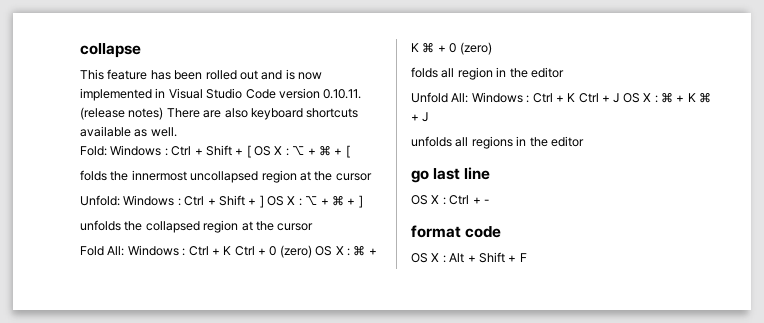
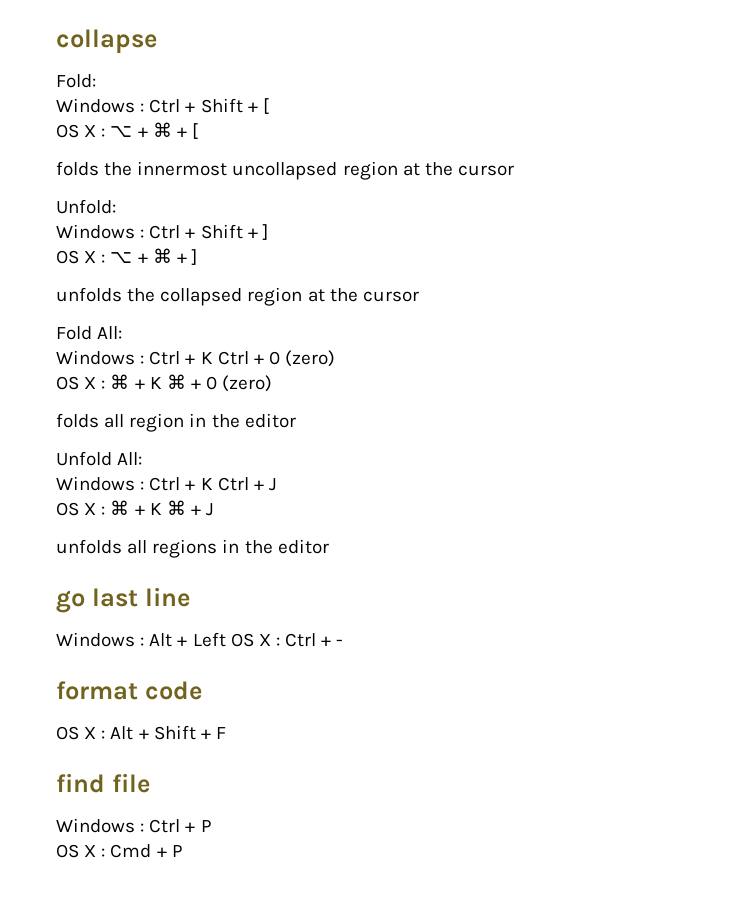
[80,69,322,80] [80,88,362,101] [80,107,359,120] [80,126,177,137] [80,146,107,156] This feature has been rolled out and is now implemented in Visual Studio Code version 0.10.11. (release notes) There are also keyboard shortcuts available as well. // Fold: -> [56,74,96,88] Fold: //
(251, 151) none -> (269, 106) //
(120, 200) none -> (116, 206) //
(264, 201) none -> (268, 232) //
(125, 251) none -> (123, 332) //
(312, 251) none -> (336, 358) //
(469, 98) none -> (143, 458) //
(620, 98) none -> (277, 484) //
(491, 173) none -> [56,632,226,647] Windows : Alt + Left
(527, 257) none -> [56,773,151,793] [56,818,212,833] [56,844,183,858] // find file // Windows : Ctrl + P // OS X : Cmd + P

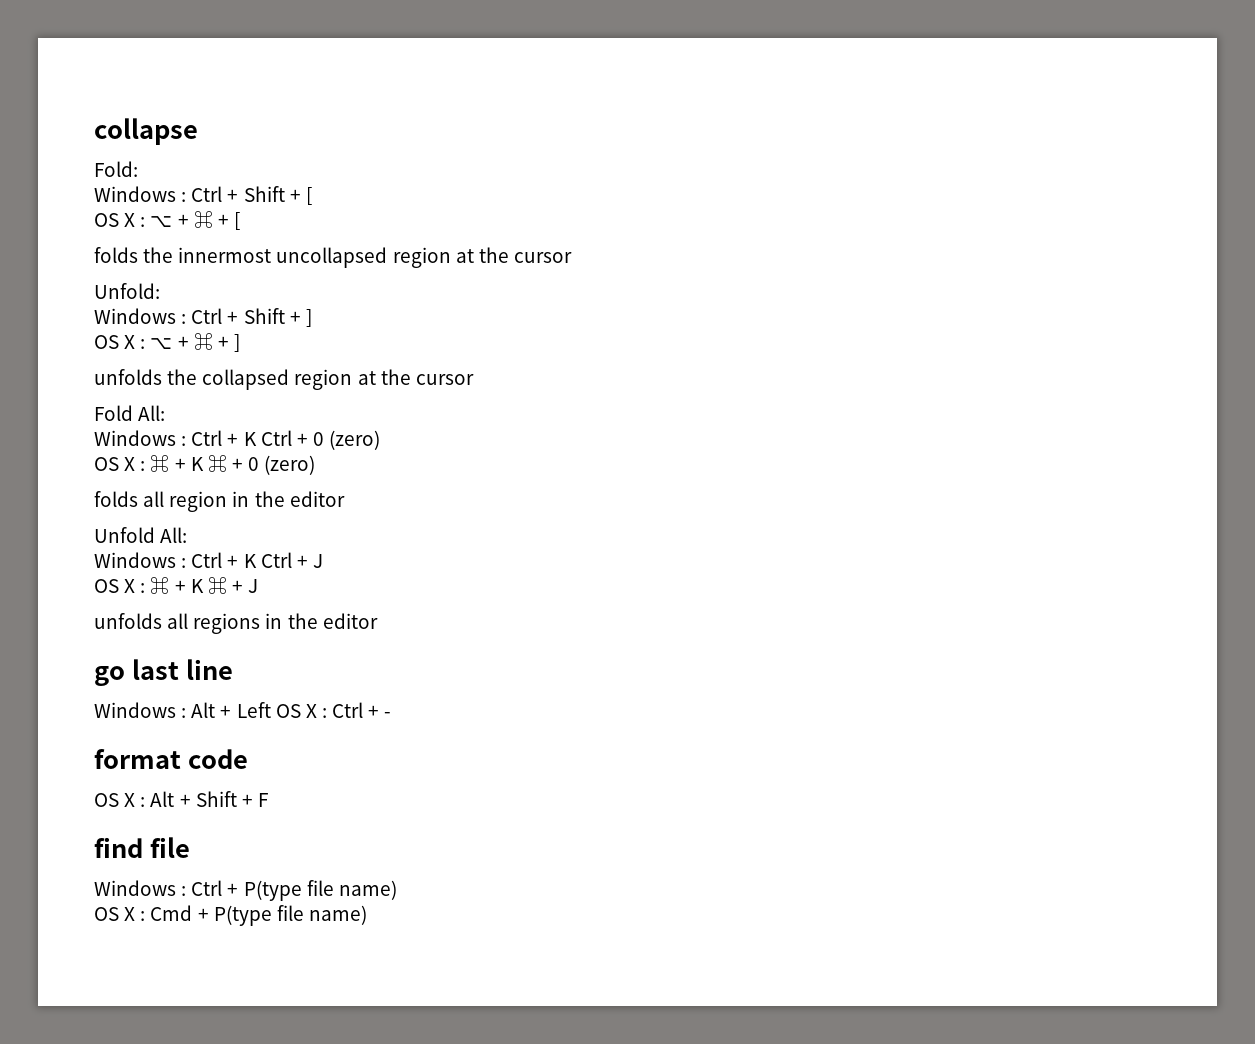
[200,820,212,832] P -> [243,880,397,901] P(type file name)
[171,845,183,857] P -> [213,905,367,926] P(type file name)

